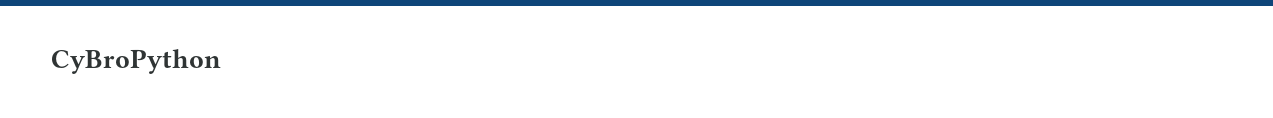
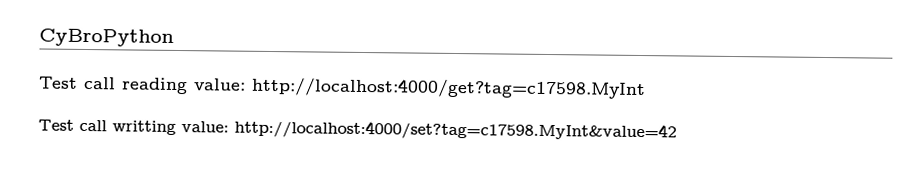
(221, 61) none -> [39,76,646,100] [38,119,677,142] // Test call reading value: http://localhost:4000/get?tag=c17598.MyInt // Test call writting value: http://localhost:4000/set?tag=c17598.MyInt&value=42

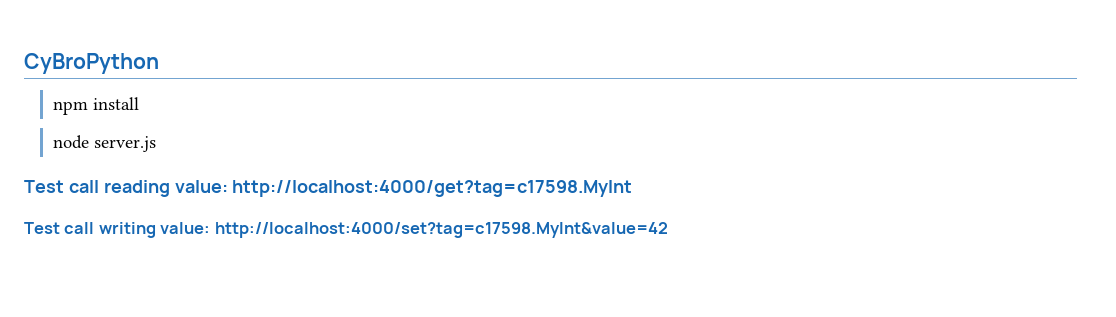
(174, 37) none -> [53,97,140,115] [53,135,157,152] // npm install // node server.js
[112,120,176,135] writting -> [98,222,156,238] writing

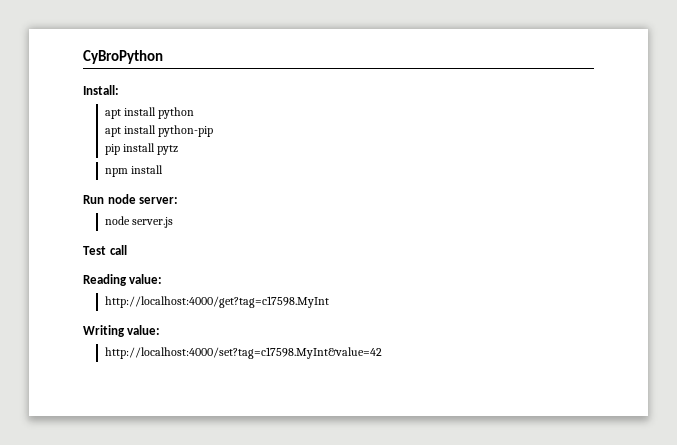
(159, 63) none -> [83,85,119,95] [104,107,195,119] [104,125,214,137] [104,143,179,155] // Install: // apt install python // apt install python-pip // pip install pytz
(140, 103) none -> [83,194,179,204] // Run node server:
[103,180,228,197] reading value: -> [83,274,163,286] // Reading value: //
[24,222,211,238] Test call writing value: -> [83,325,161,337] Writing value: //

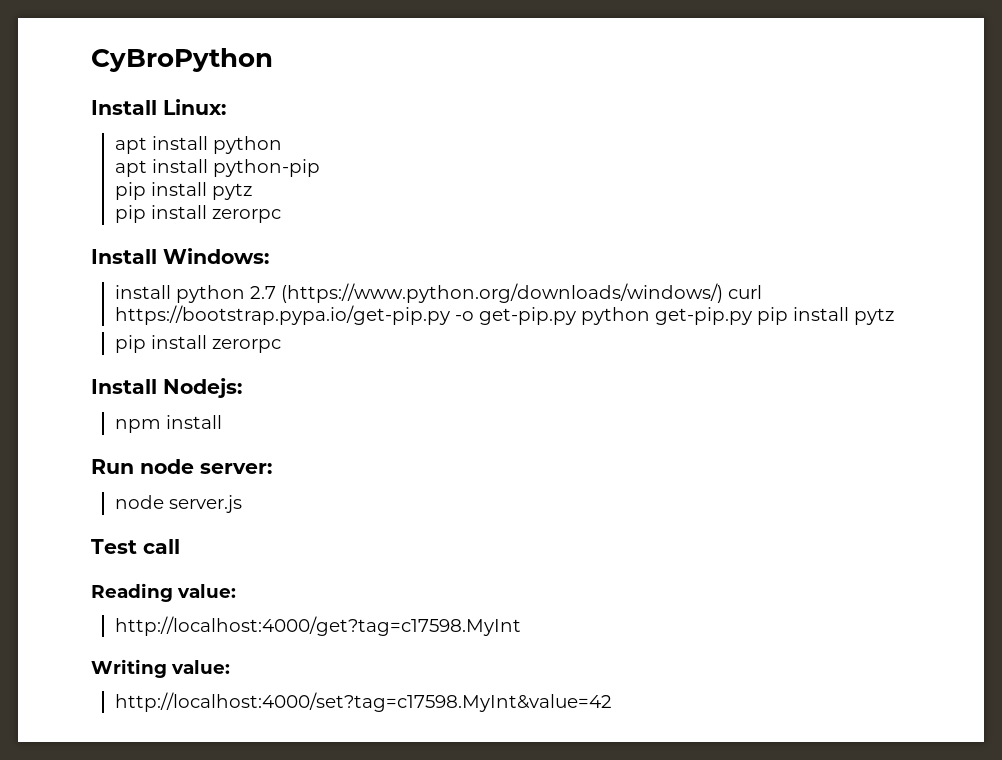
[83,85,119,95] Install: -> [91,99,226,115] Install Linux:
(179, 150) none -> [114,205,281,223] [91,248,269,264] [114,283,762,303] [114,305,894,325] [114,335,281,353] [91,378,242,398] // pip install zerorpc // Install Windows: // install python 2.7 (https://www.python.org/downloads/windows/) curl https://bootstrap.pypa.io/get-pip.py -o get-pip.py python get-pip.py pip install pytz // pip install zerorpc // Install Nodejs:

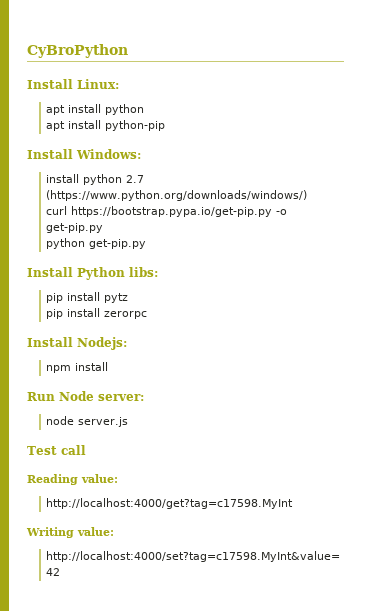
[114,182,252,200] [114,205,281,223] // pip install pytz // pip install zerorpc -> (166, 125) none
(723, 293) none -> (308, 195) //
(576, 316) none -> (104, 228) //
(752, 316) none -> [27,267,158,280] // Install Python libs: //
[140,459,194,474] node -> [59,391,94,401] Node

